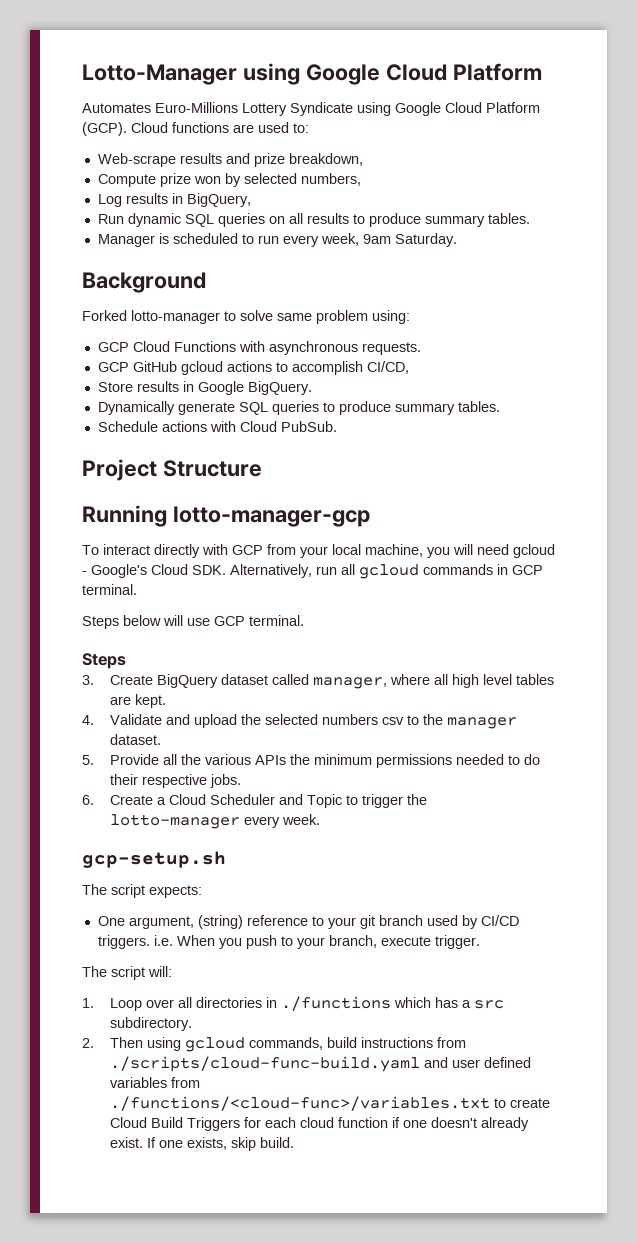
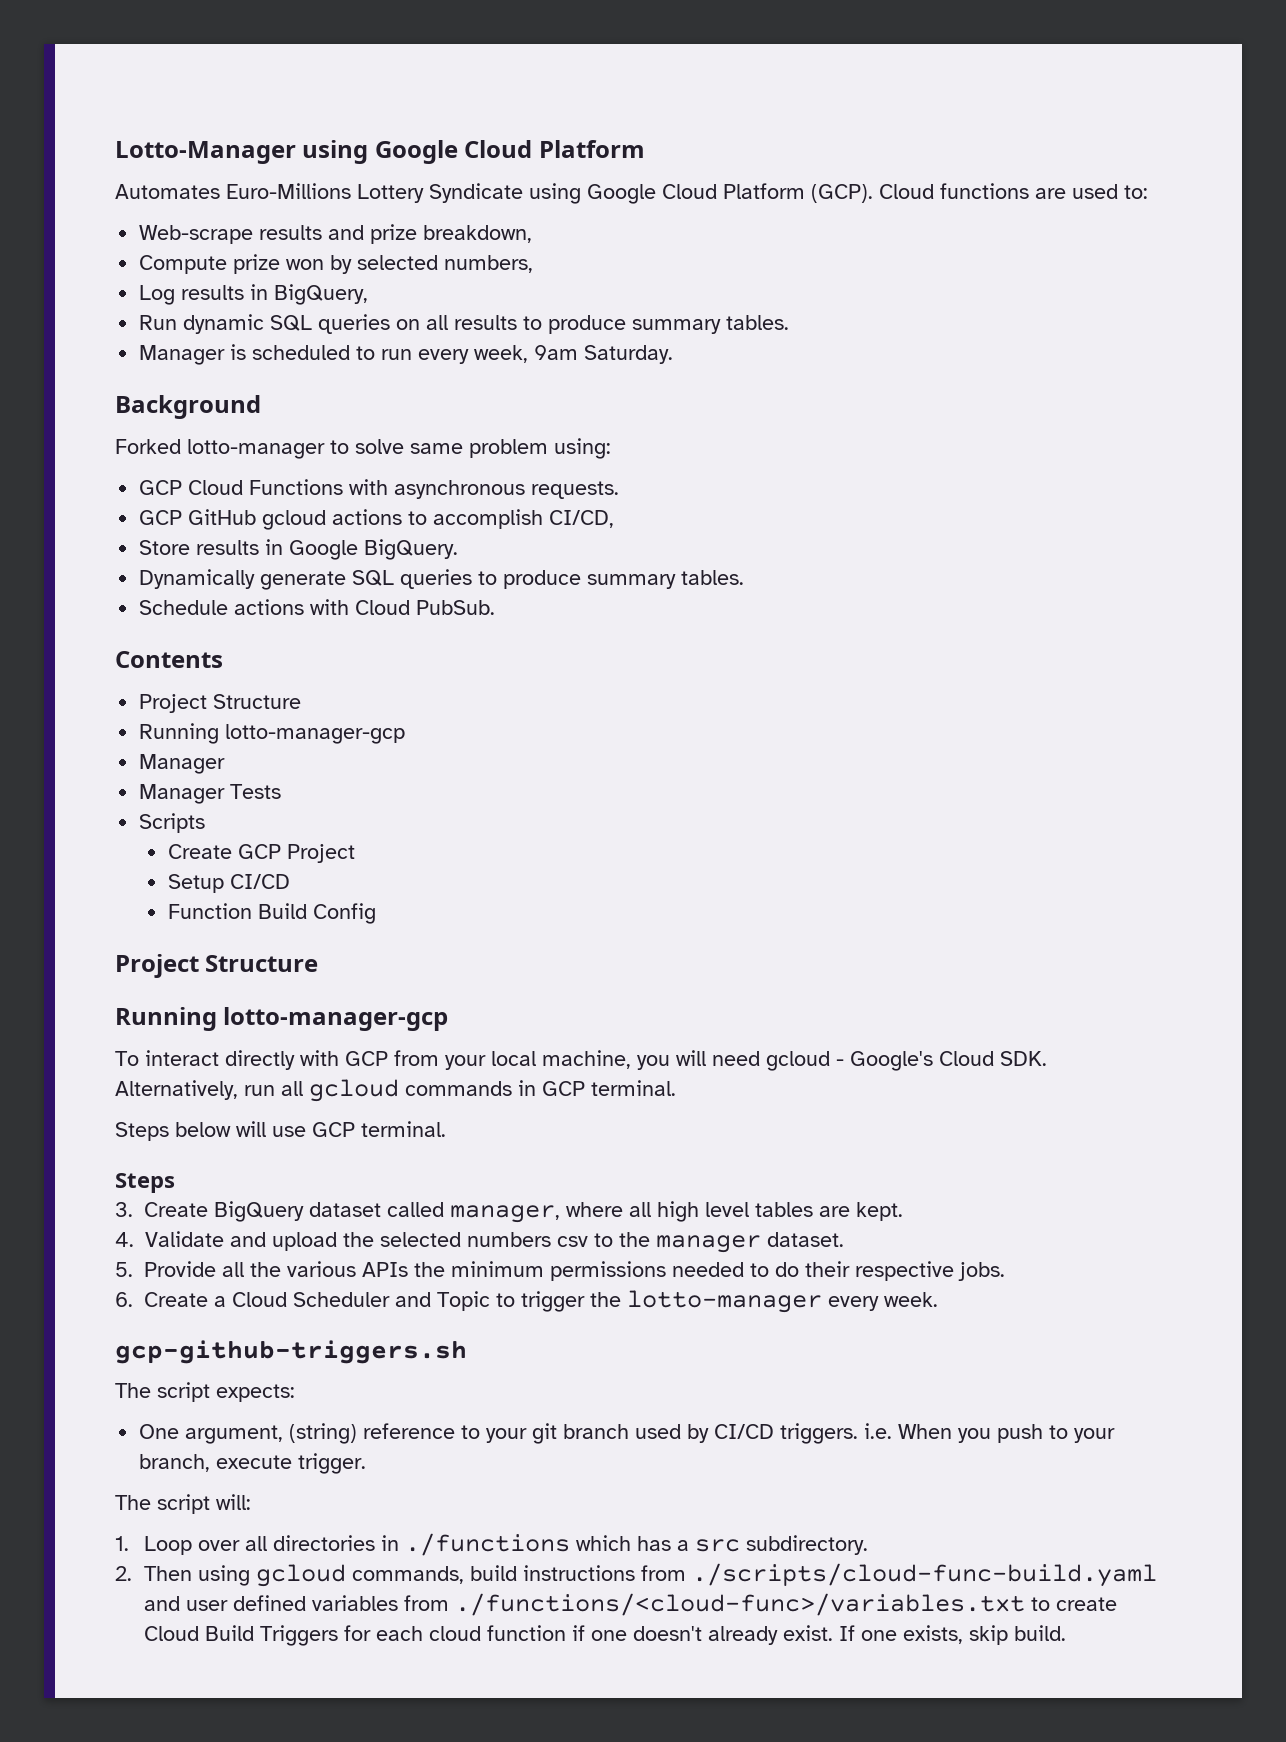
(337, 426) none -> [115,651,223,668] [139,694,302,713] [139,723,406,744] [139,754,226,774] [139,784,282,804] [139,813,206,833] [167,844,355,863] [167,874,290,893] [167,903,376,924] // Contents // Project Structure // Running lotto-manager-gcp // Manager // Manager Tests // Scripts // Create GCP Project // Setup CI/CD // Function Build Config
[82,851,226,868] gcp-setup.sh -> [115,1340,467,1364] gcp-github-triggers.sh

